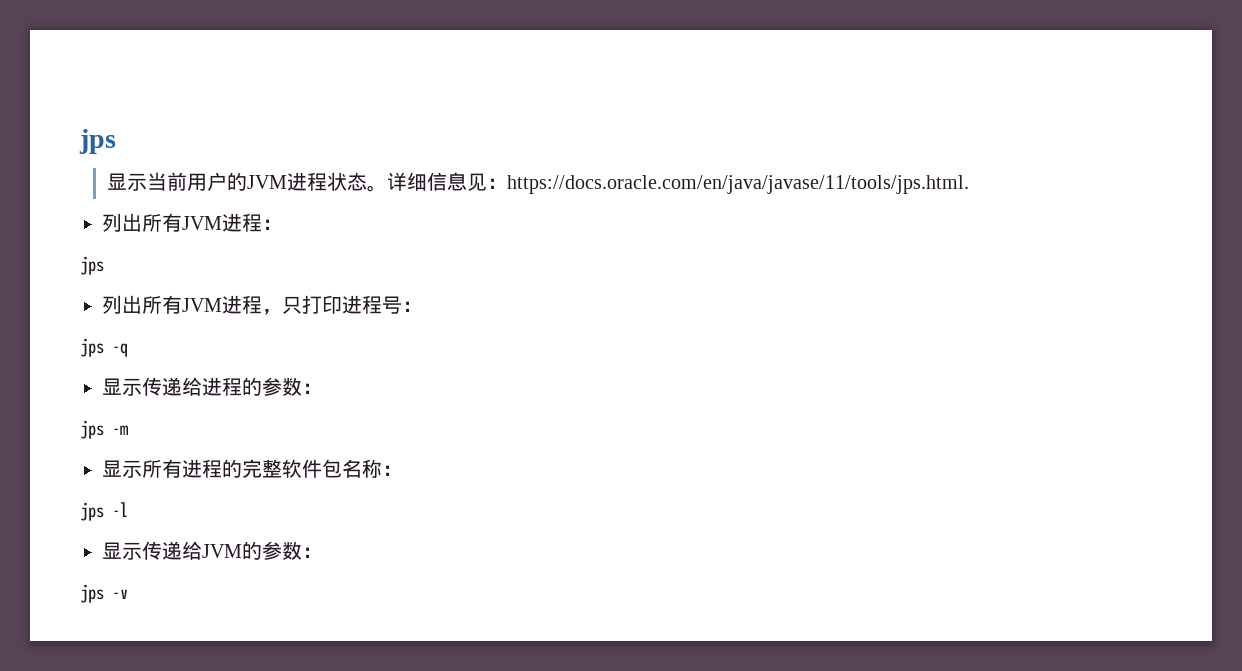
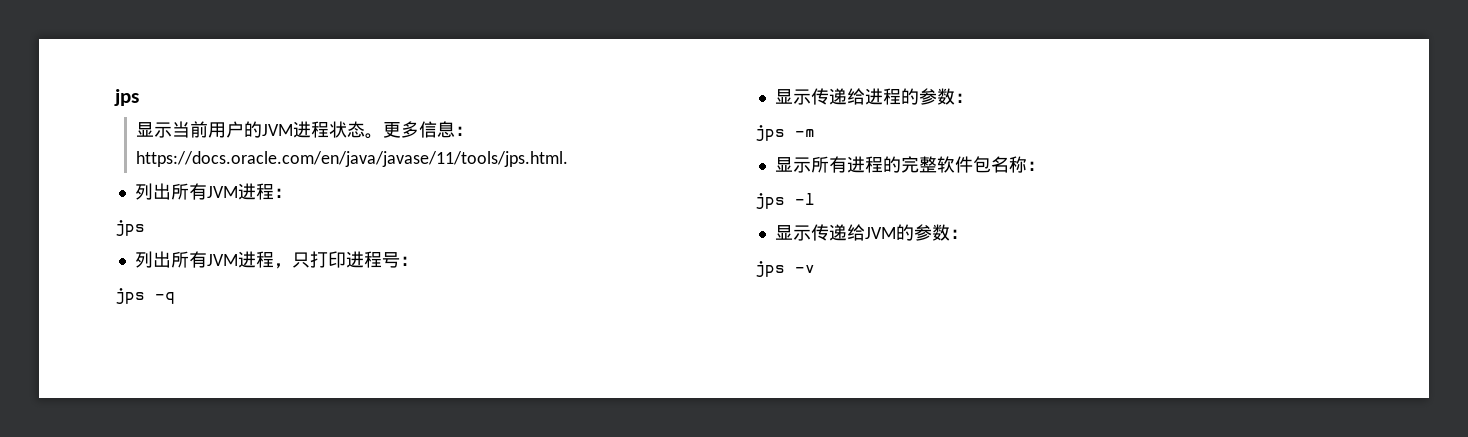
[386,172,487,191] 详细信息见 -> [383,121,456,138] 更多信息

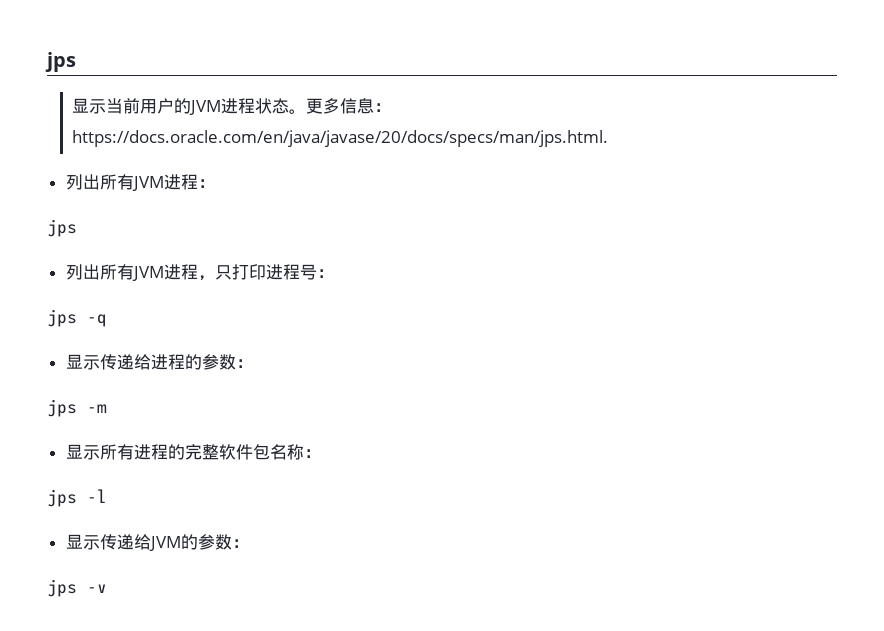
[136,151,569,167] https://docs.oracle.com/en/java/javase/11/tools/jps.html. -> [72,130,609,147] https://docs.oracle.com/en/java/javase/20/docs/specs/man/jps.html.

